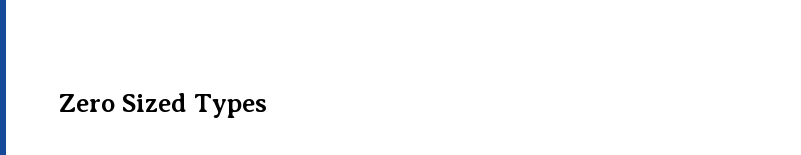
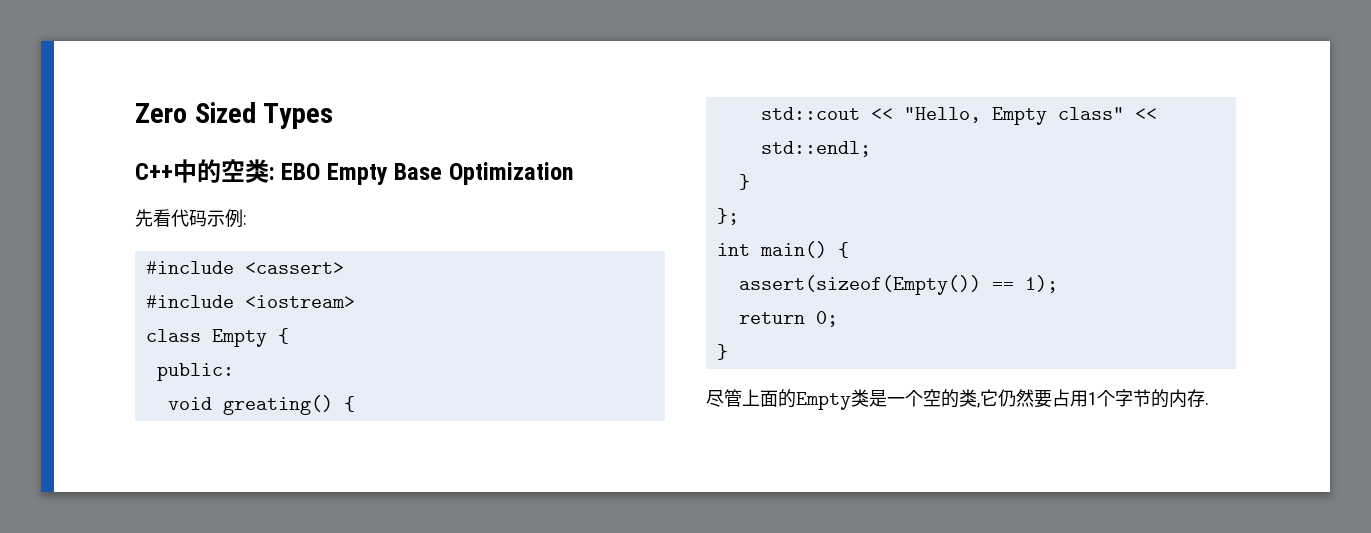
(268, 106) none -> [135,159,574,185] [135,209,247,228] [145,261,344,274] [145,295,355,308] [145,328,289,347] [156,363,234,381] [167,395,355,415] [760,107,1157,125] [760,141,871,157] [738,174,750,190] [716,208,739,225] [716,241,849,258] [738,275,1058,295] [738,311,838,327] [716,344,728,360] [706,389,1209,410] // C++中的空类: EBO Empty Base Optimization // 先看代码示例: // #include <cassert> // #include <iostream> // class Empty { // public: // void greating() { // std::cout << "Hello, Empty class" << std::endl; // } // }; // int main() { // assert(sizeof(Empty()) == 1); // return 0; // } // 尽管上面的Empty类是一个空的类,它仍然要占用1个字节的内存.

